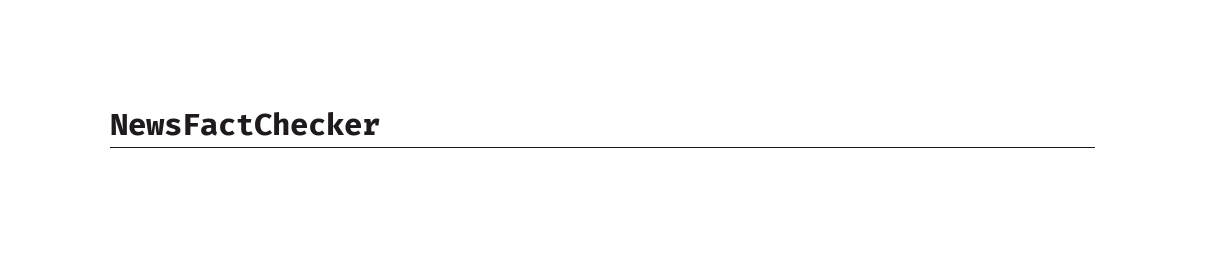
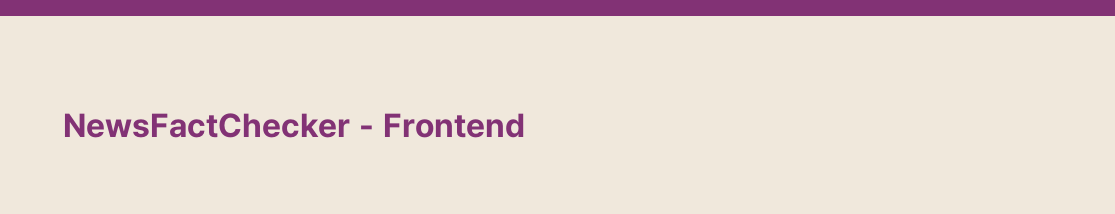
(380, 123) none -> [358,113,525,138] - Frontend

